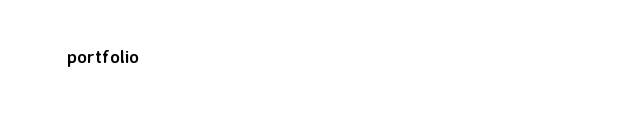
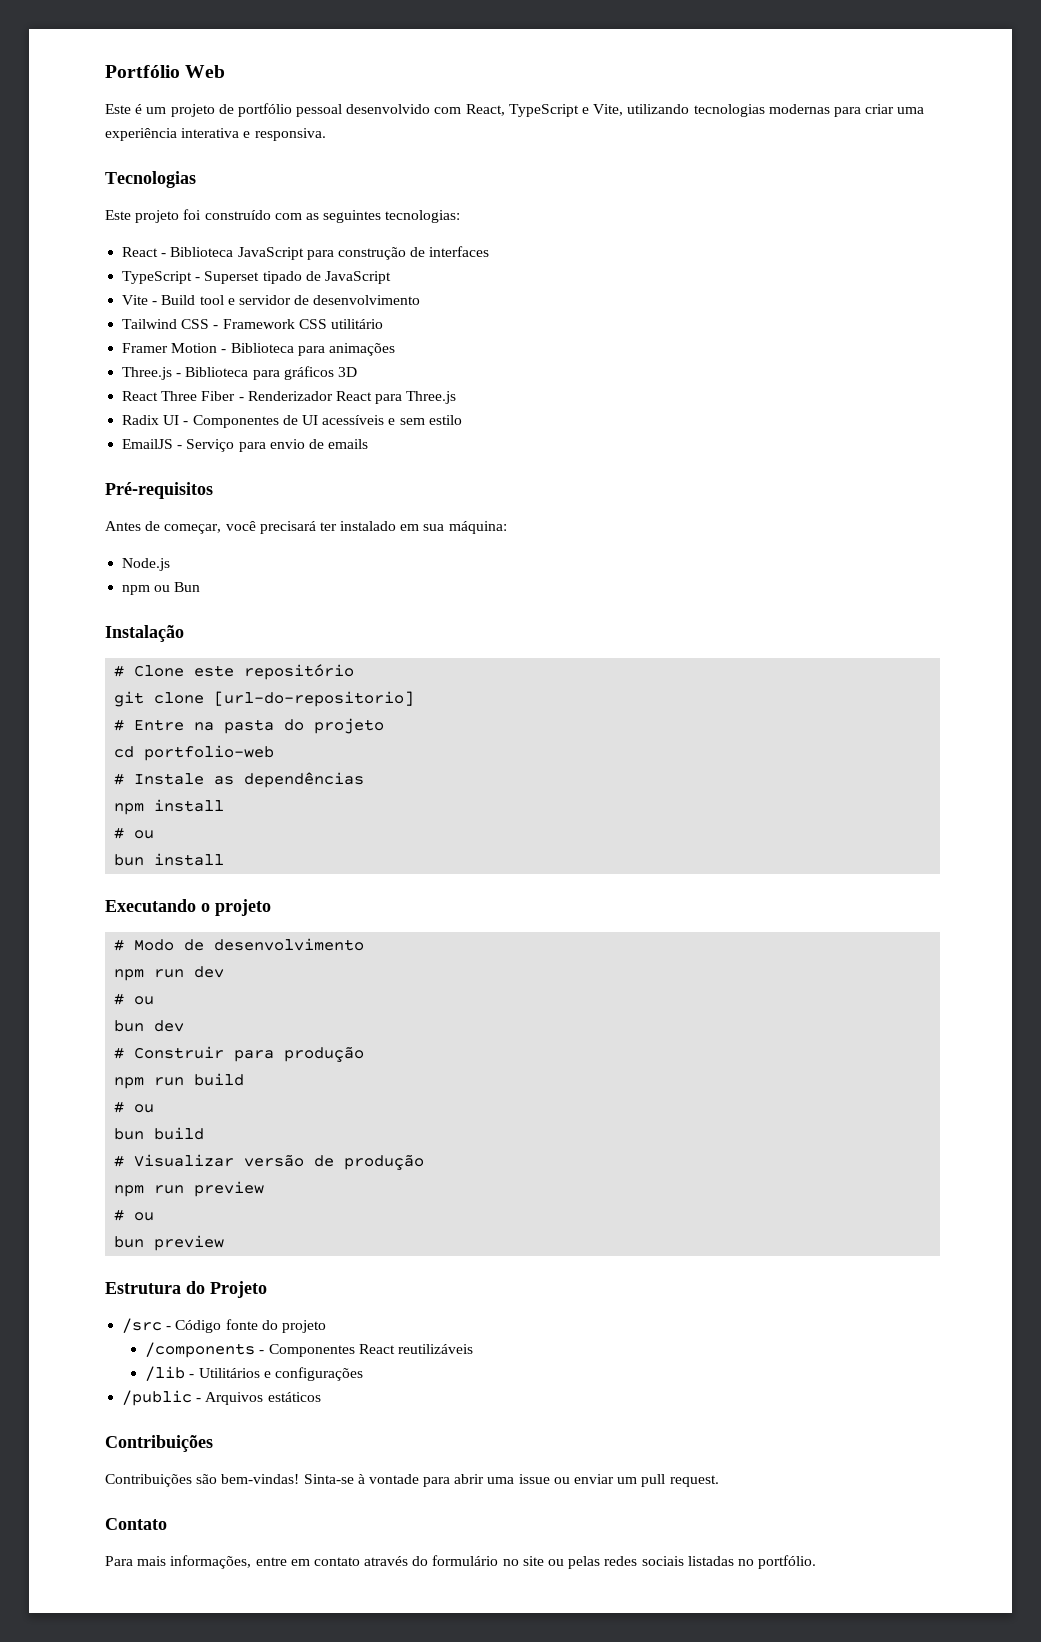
[67,50,139,67] portfolio -> [105,65,226,78] [105,103,925,117] [105,128,326,141] [105,171,196,188] [105,209,461,223] [122,246,490,260] [122,271,391,284] [122,295,421,305] [122,319,383,329] [122,343,395,356] [122,366,357,380] [122,391,457,404] [122,415,462,428] [122,439,369,452] [105,482,213,499] [105,521,507,534] [122,558,171,571] [122,582,201,595] [105,625,184,642] [114,664,355,680] [114,691,415,707] [114,718,385,734] [114,745,275,761] [114,772,365,788] [114,799,225,815] [114,827,155,839] [114,853,225,866] [105,899,271,916] [114,938,365,951] [114,966,225,981] [114,993,155,1005] [114,1020,185,1032] [114,1046,365,1062] [114,1073,245,1089] [114,1101,155,1113] [114,1127,205,1140] [114,1154,425,1170] [114,1181,265,1197] [114,1209,155,1221] [114,1235,225,1251] [105,1281,267,1298] [122,1318,326,1333] [145,1342,473,1358] [145,1366,363,1381] [122,1390,321,1406] [105,1435,213,1452] [105,1474,719,1487] [105,1518,167,1530] [105,1555,817,1569] Portfólio Web // Este é um projeto de portfólio pessoal desenvolvido com React, TypeScript e Vite, utilizando tecnologias modernas para criar uma experiência interativa e responsiva. // Tecnologias // Este projeto foi construído com as seguintes tecnologias: // React - Biblioteca JavaScript para construção de interfaces // TypeScript - Superset tipado de JavaScript // Vite - Build tool e servidor de desenvolvimento // Tailwind CSS - Framework CSS utilitário // Framer Motion - Biblioteca para animações // Three.js - Biblioteca para gráficos 3D // React Three Fiber - Renderizador React para Three.js // Radix UI - Componentes de UI acessíveis e sem estilo // EmailJS - Serviço para envio de emails // Pré-requisitos // Antes de começar, você precisará ter instalado em sua máquina: // Node.js // npm ou Bun // Instalação // # Clone este repositório // git clone [url-do-repositorio] // # Entre na pasta do projeto // cd portfolio-web // # Instale as dependências // npm install // # ou // bun install // Executando o projeto // # Modo de desenvolvimento // npm run dev // # ou // bun dev // # Construir para produção // npm run build // # ou // bun build // # Visualizar versão de produção // npm run preview // # ou // bun preview // Estrutura do Projeto // /src - Código fonte do projeto // /components - Componentes React reutilizáveis // /lib - Utilitários e configurações // /public - Arquivos estáticos // Contribuições // Contribuições são bem-vindas! Sinta-se à vontade para abrir uma issue ou enviar um pull request. // Contato // Para mais informações, entre em contato através do formulário no site ou pelas redes sociais listadas no portfólio.

